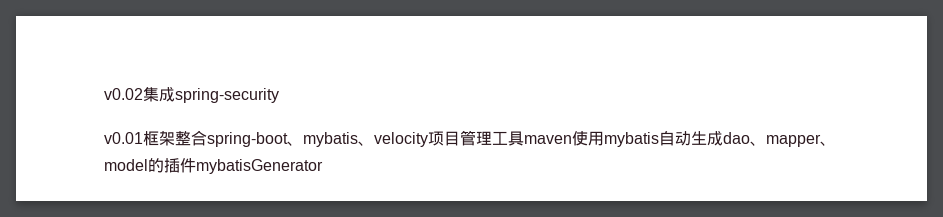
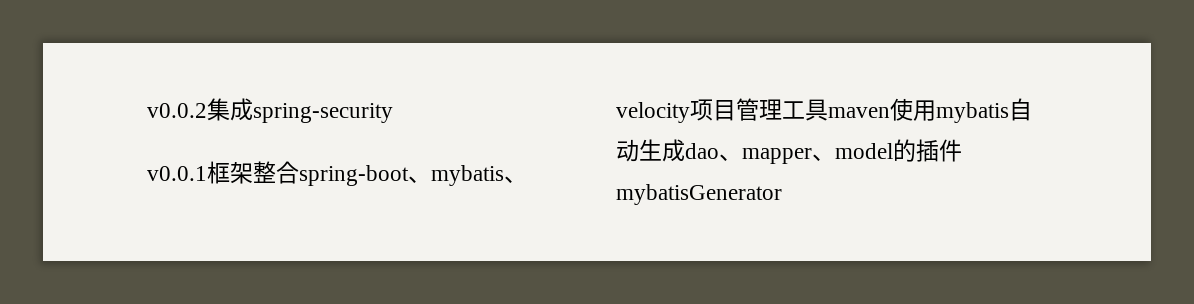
[104,88,143,100] v0.02 -> [147,103,207,118] v0.0.2
[104,132,143,144] v0.01 -> [147,166,207,181] v0.0.1

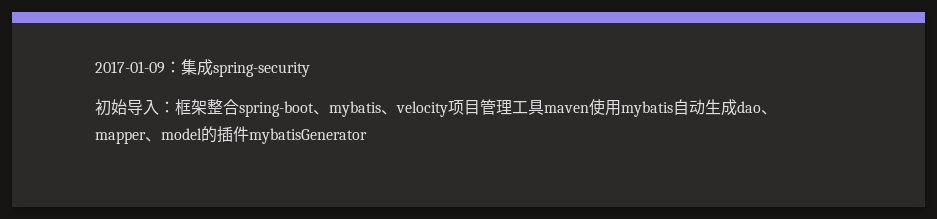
[147,103,207,118] v0.0.2 -> [95,61,181,74] 2017-01-09：
[147,166,207,181] v0.0.1 -> [95,99,175,116] 初始导入：

